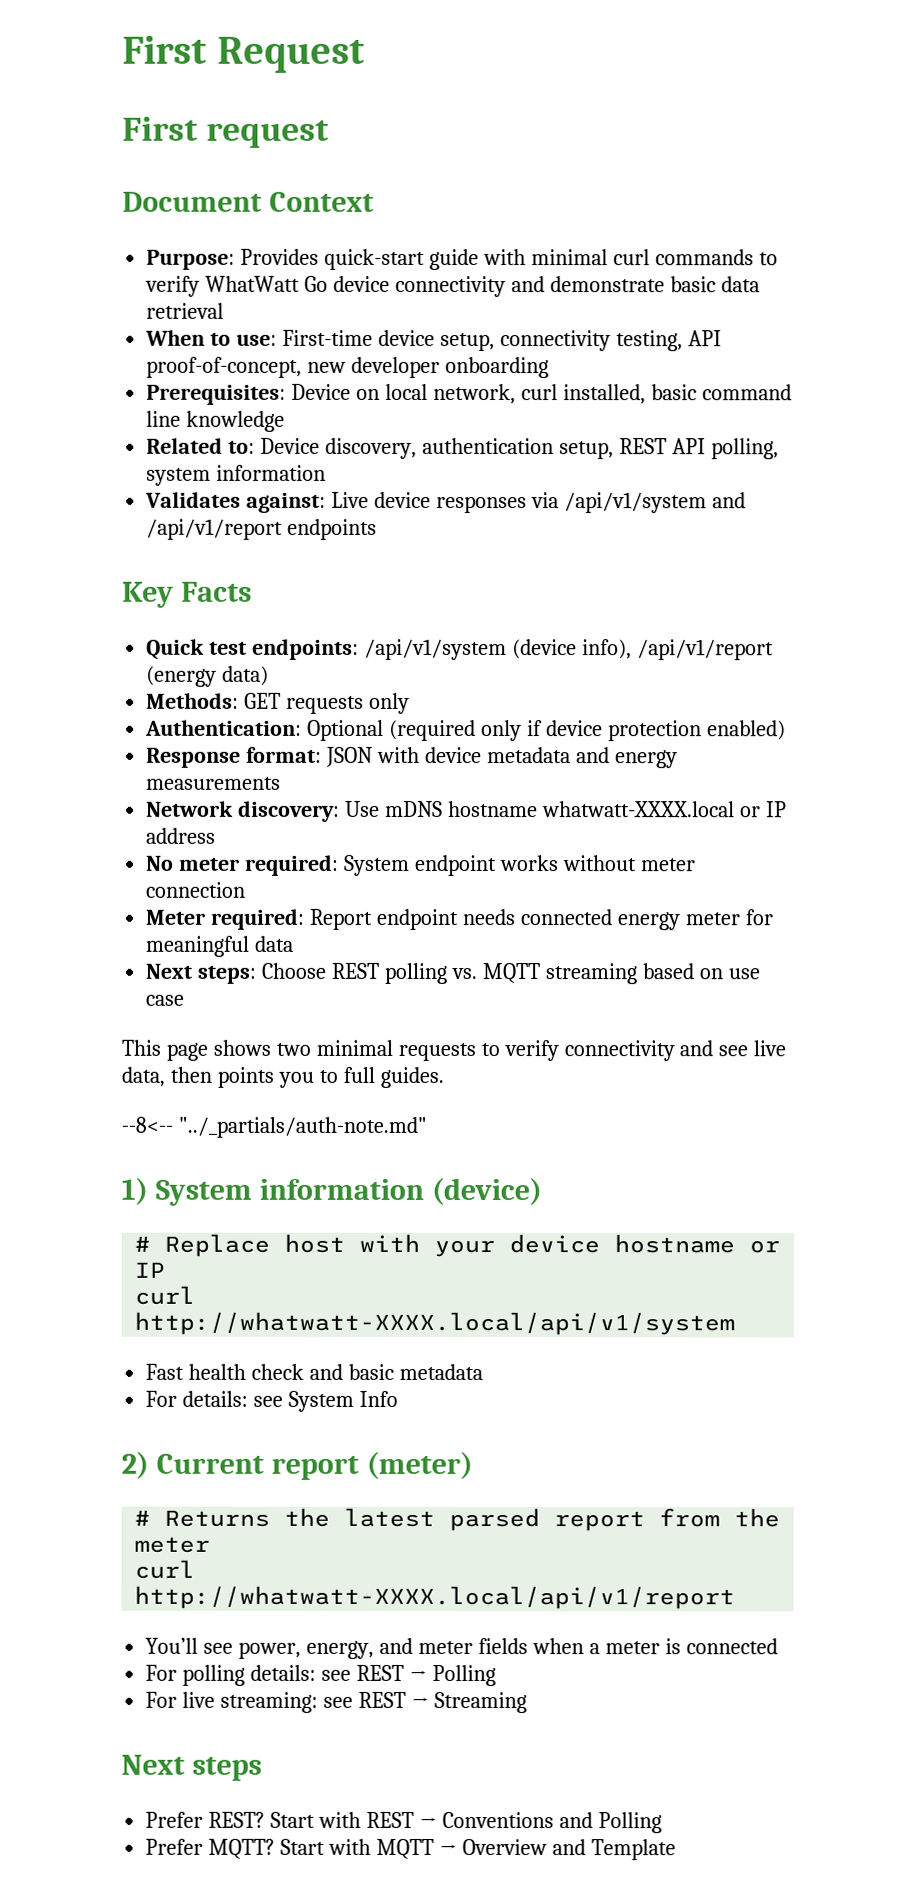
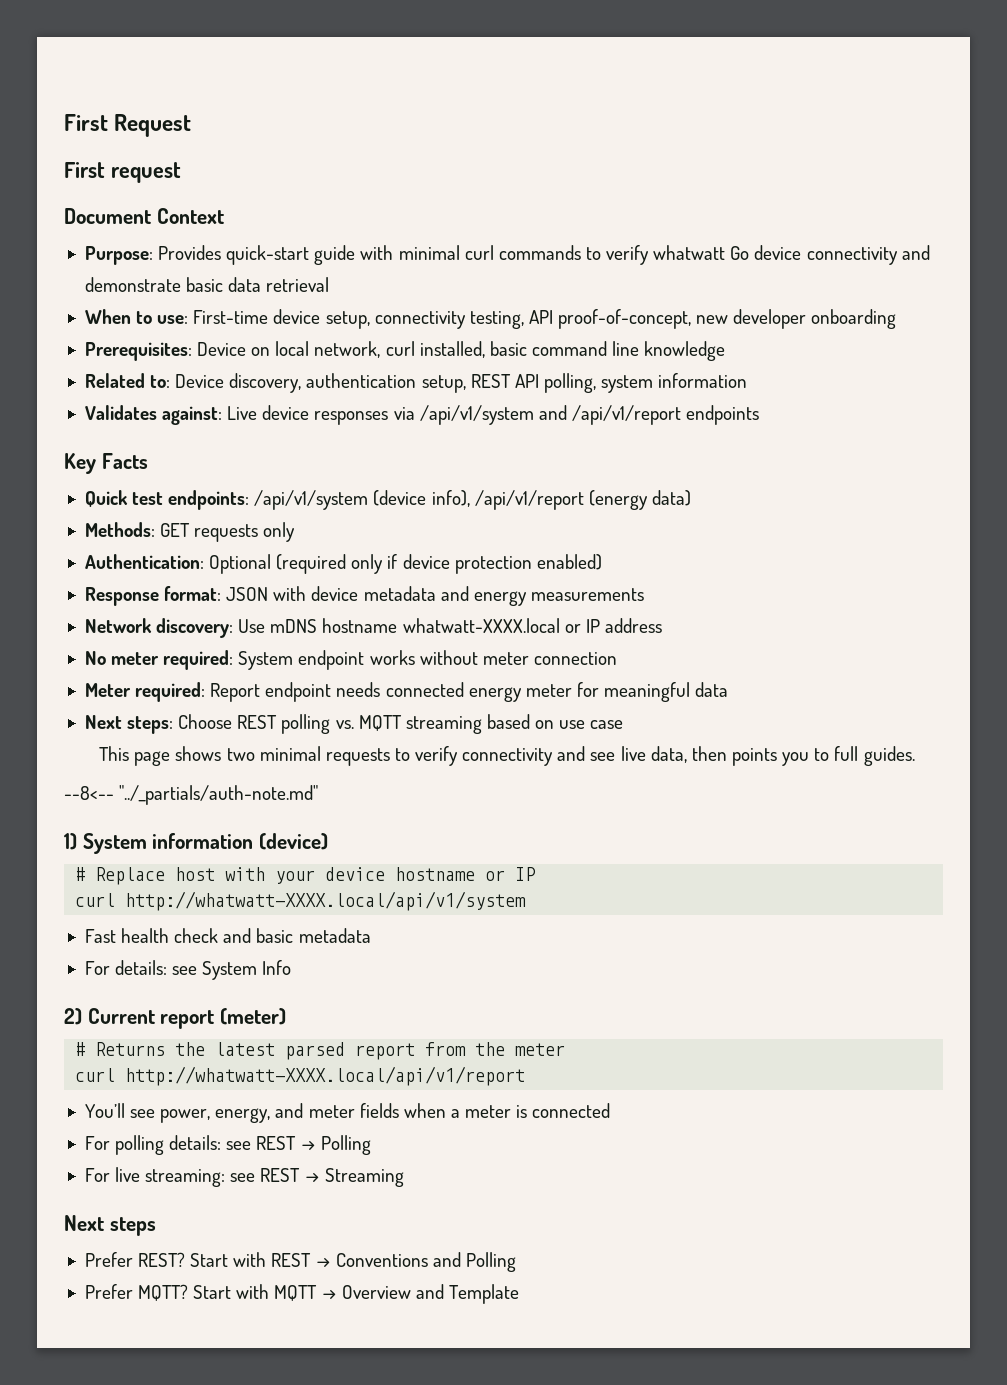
[205,275,301,292] WhatWatt -> [653,245,726,260] whatwatt

